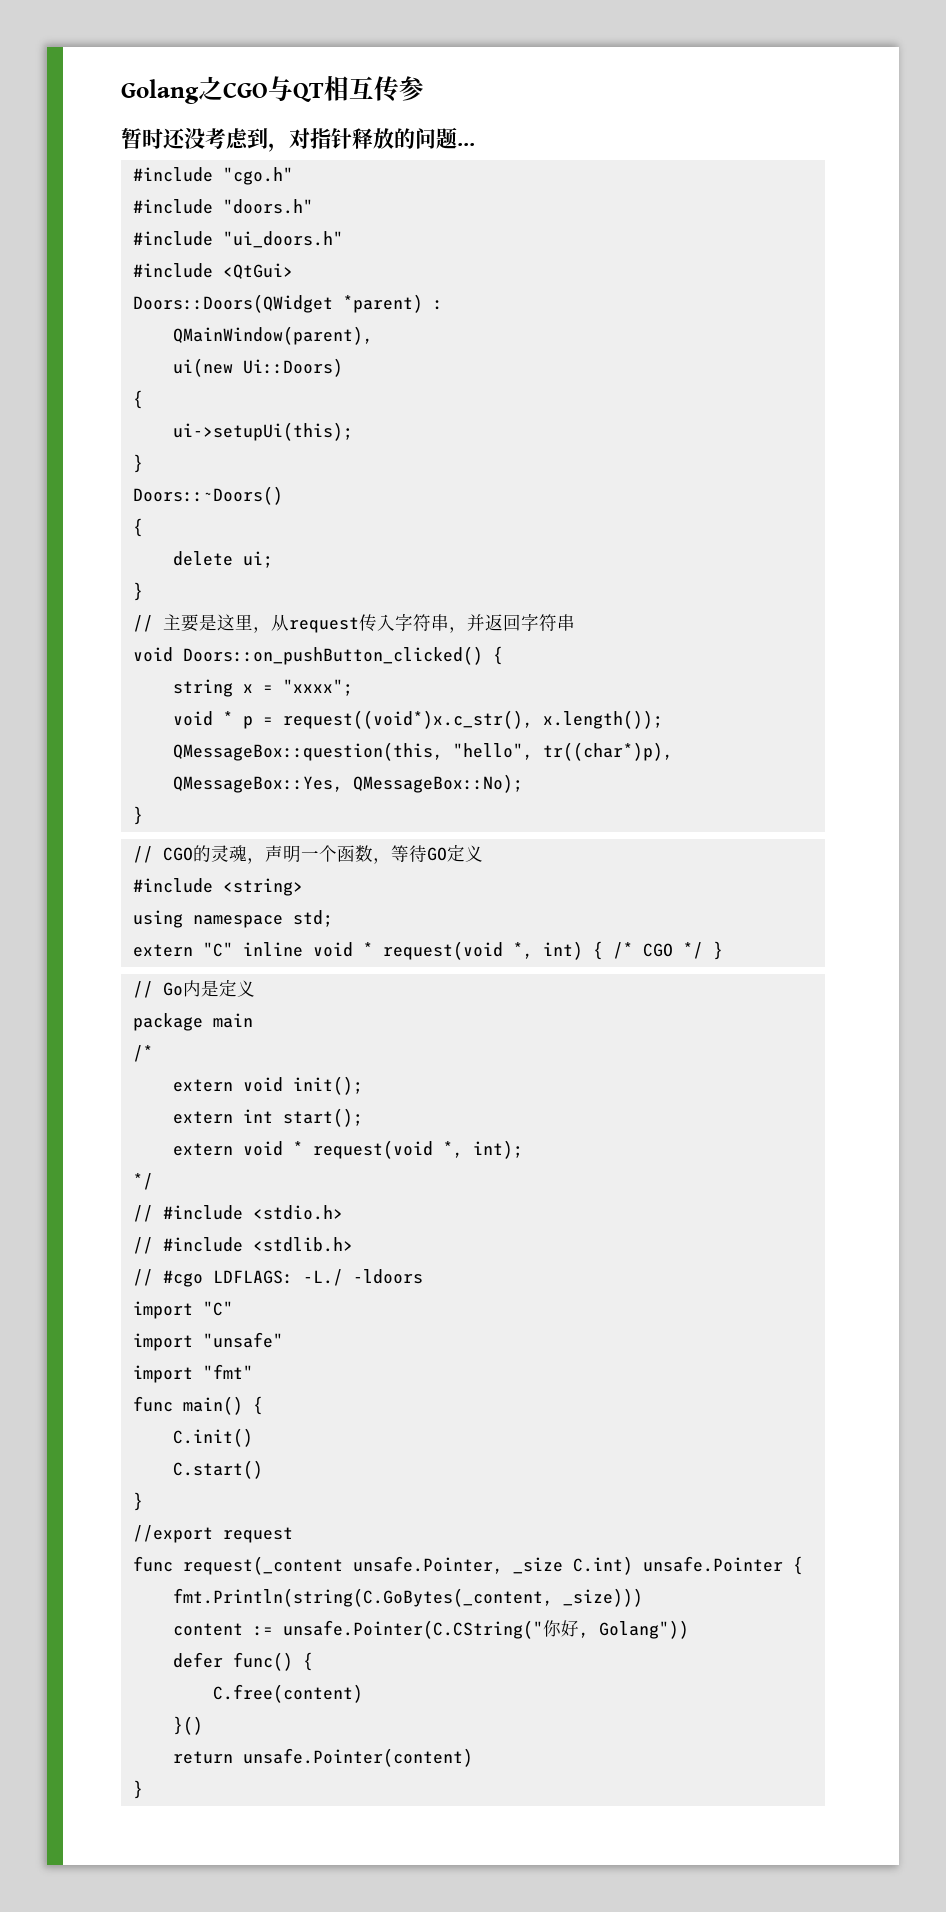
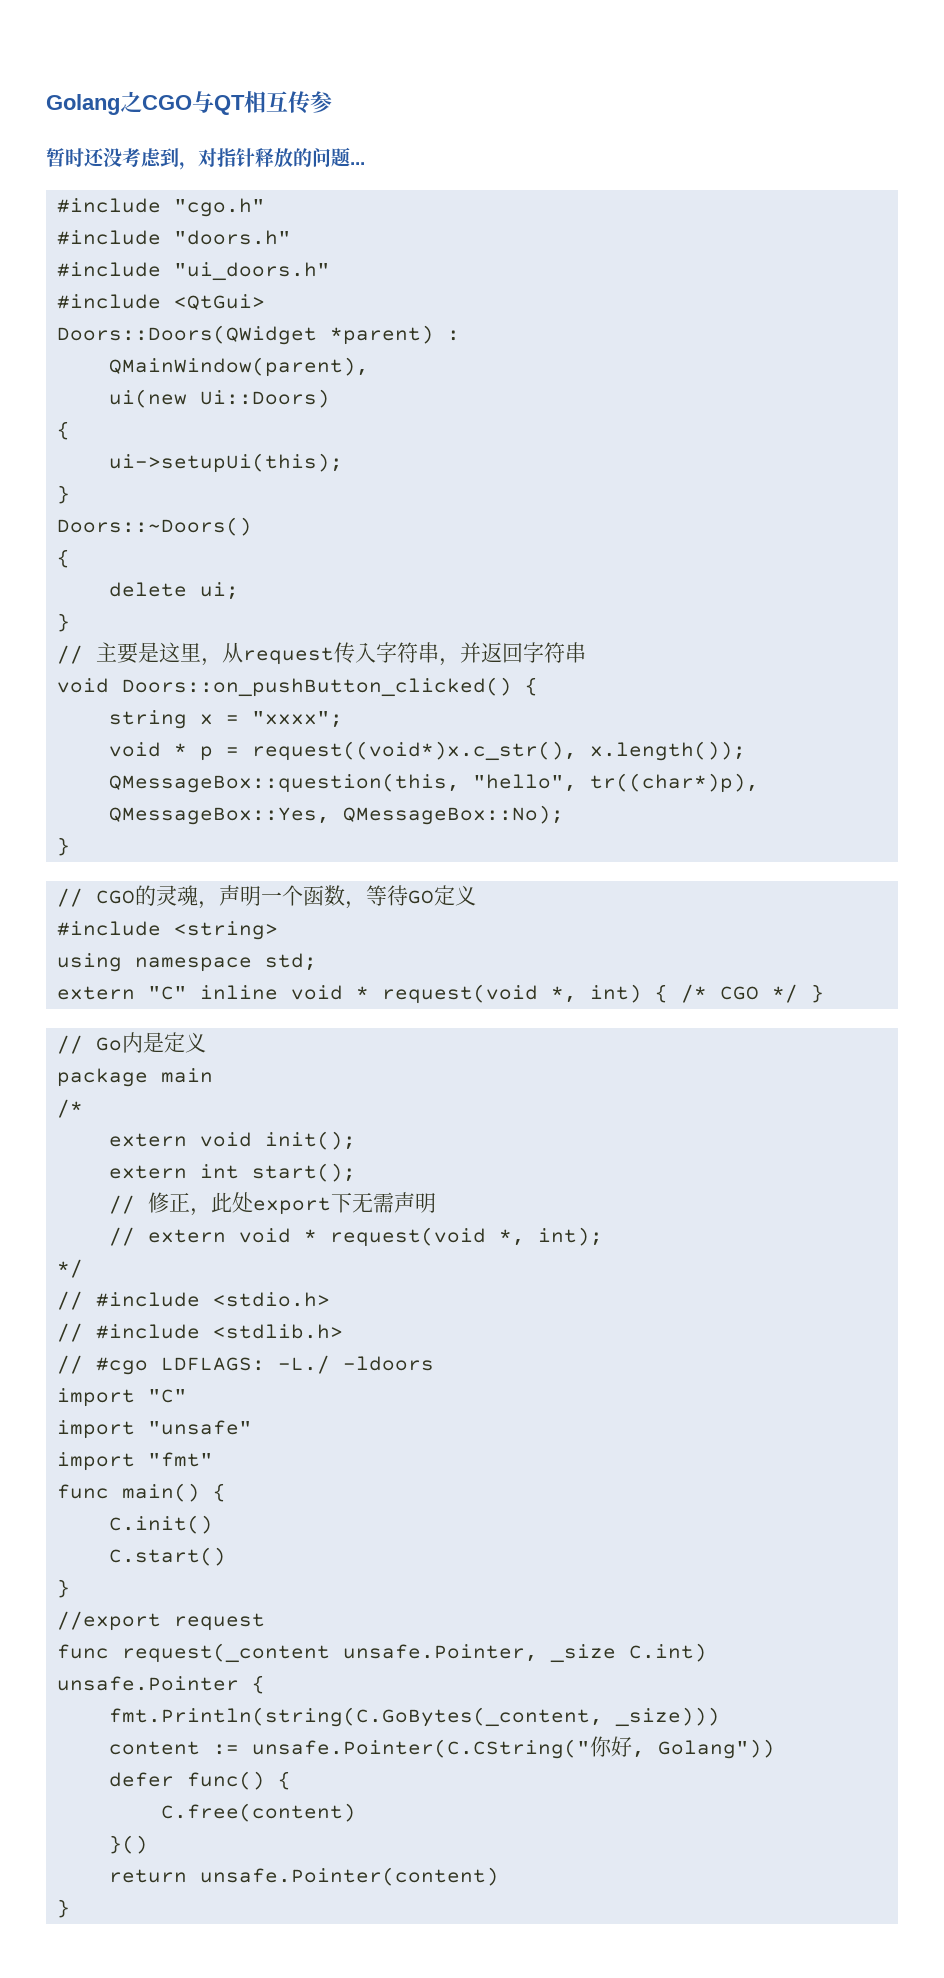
(363, 1117) none -> [108,1192,436,1216] [108,1227,135,1246] // 修正，此处export下无需声明 // //

